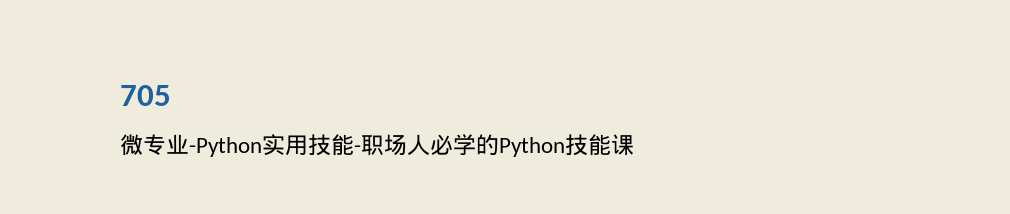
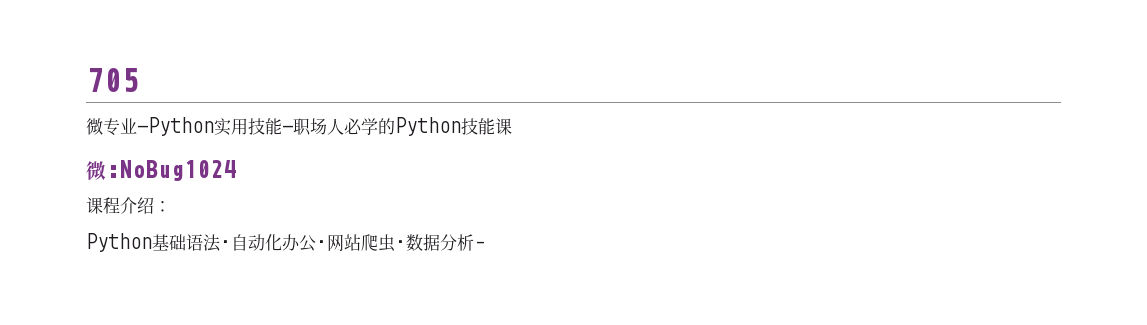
(634, 144) none -> [86,160,236,181] [86,197,171,214] [86,233,485,252] // 微:NoBug1024 // 课程介绍： // Python基础语法·自动化办公·网站爬虫·数据分析–

